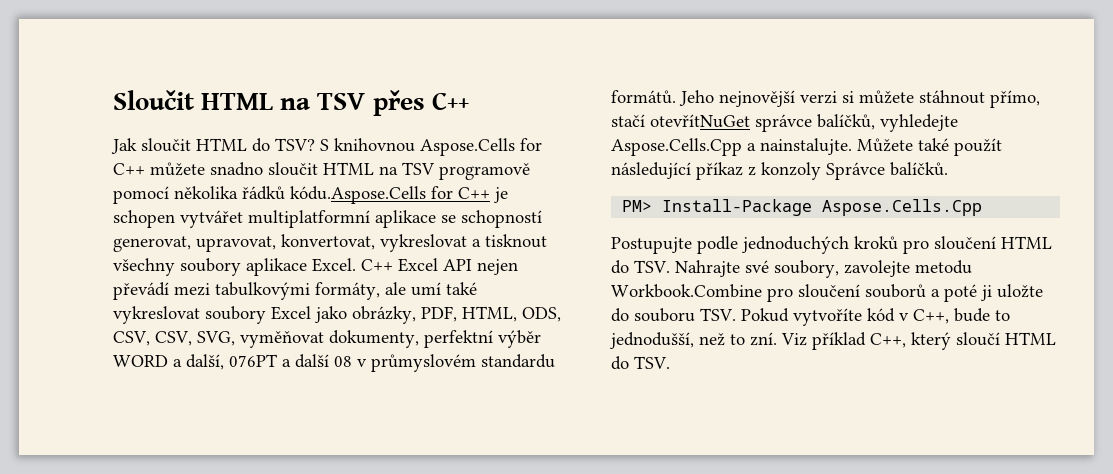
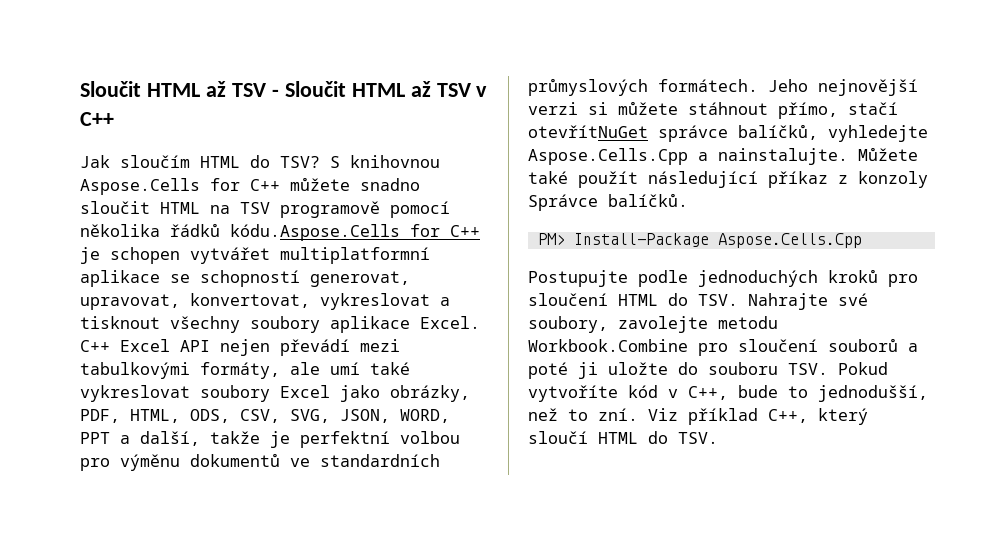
[113,90,425,116] Sloučit HTML na TSV přes -> [80,81,488,97] Sloučit HTML až TSV - Sloučit HTML až TSV v
[141,138,191,152] sloučit -> [120,155,190,168] sloučím
[155,330,541,348] [113,354,555,372] [611,90,676,104] CSV, SVG, vyměňovat dokumenty, perfektní výběr WORD a další, 076PT a další 08 v průmyslovém standardu formátů. -> [290,409,450,423] [80,431,460,448] [80,453,440,471] [528,78,758,96] SVG, JSON, WORD, PPT a další, takže je perfektní volbou pro výměnu dokumentů ve standardních průmyslových formátech.

